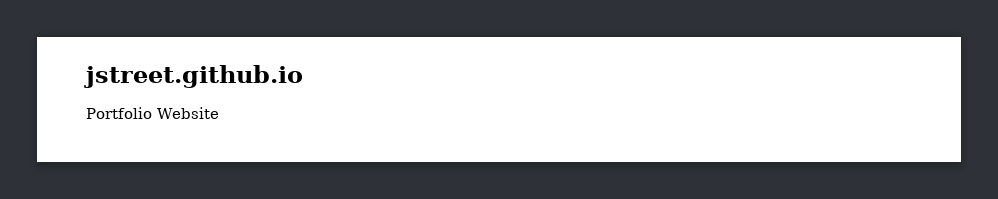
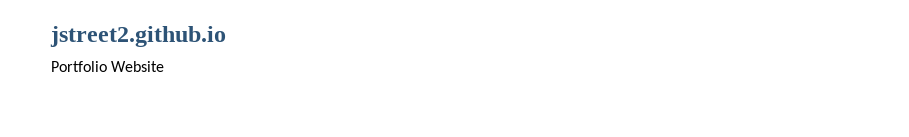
[84,65,303,88] jstreet.github.io -> [50,26,226,47] jstreet2.github.io

